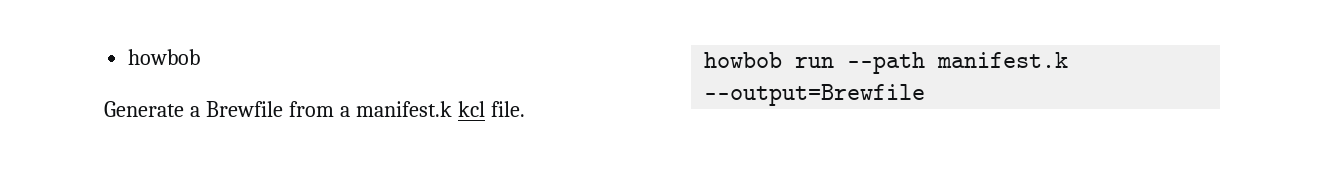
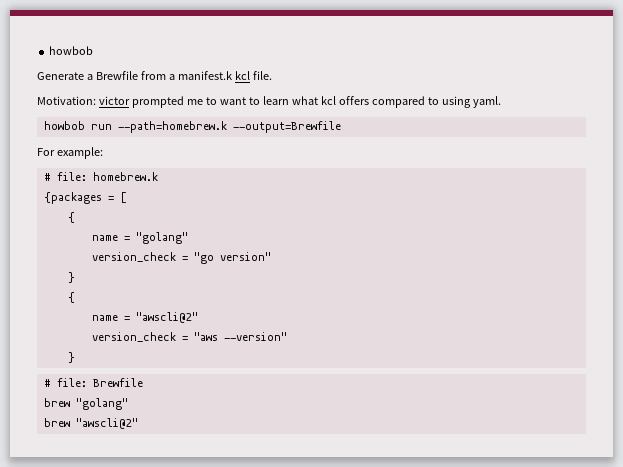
(525, 109) none -> [37,96,501,108] // Motivation: victor prompted me to want to learn what kcl offers compared to using yaml.
[847,52,1069,74] --path manifest.k -> [117,121,227,133] --path=homebrew.k
(926, 95) none -> [37,147,103,159] [43,172,158,181] [43,192,127,204] [67,212,75,223] [91,232,188,244] [91,252,271,264] [67,272,75,283] [67,292,75,303] [91,312,198,323] [91,332,287,342] [67,352,75,363] [43,378,143,387] [43,398,128,410] [43,418,138,429] // For example: // # file: homebrew.k // {packages = [ // { // name = "golang" // version_check = "go version" // } // { // name = "awscli@2" // version_check = "aws --version" // } // # file: Brewfile // brew "golang" // brew "awscli@2"

